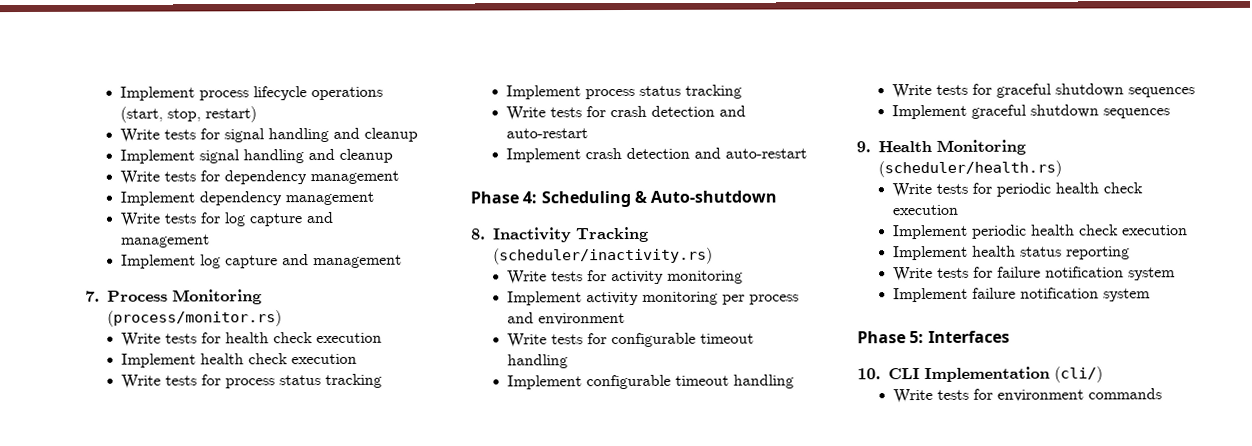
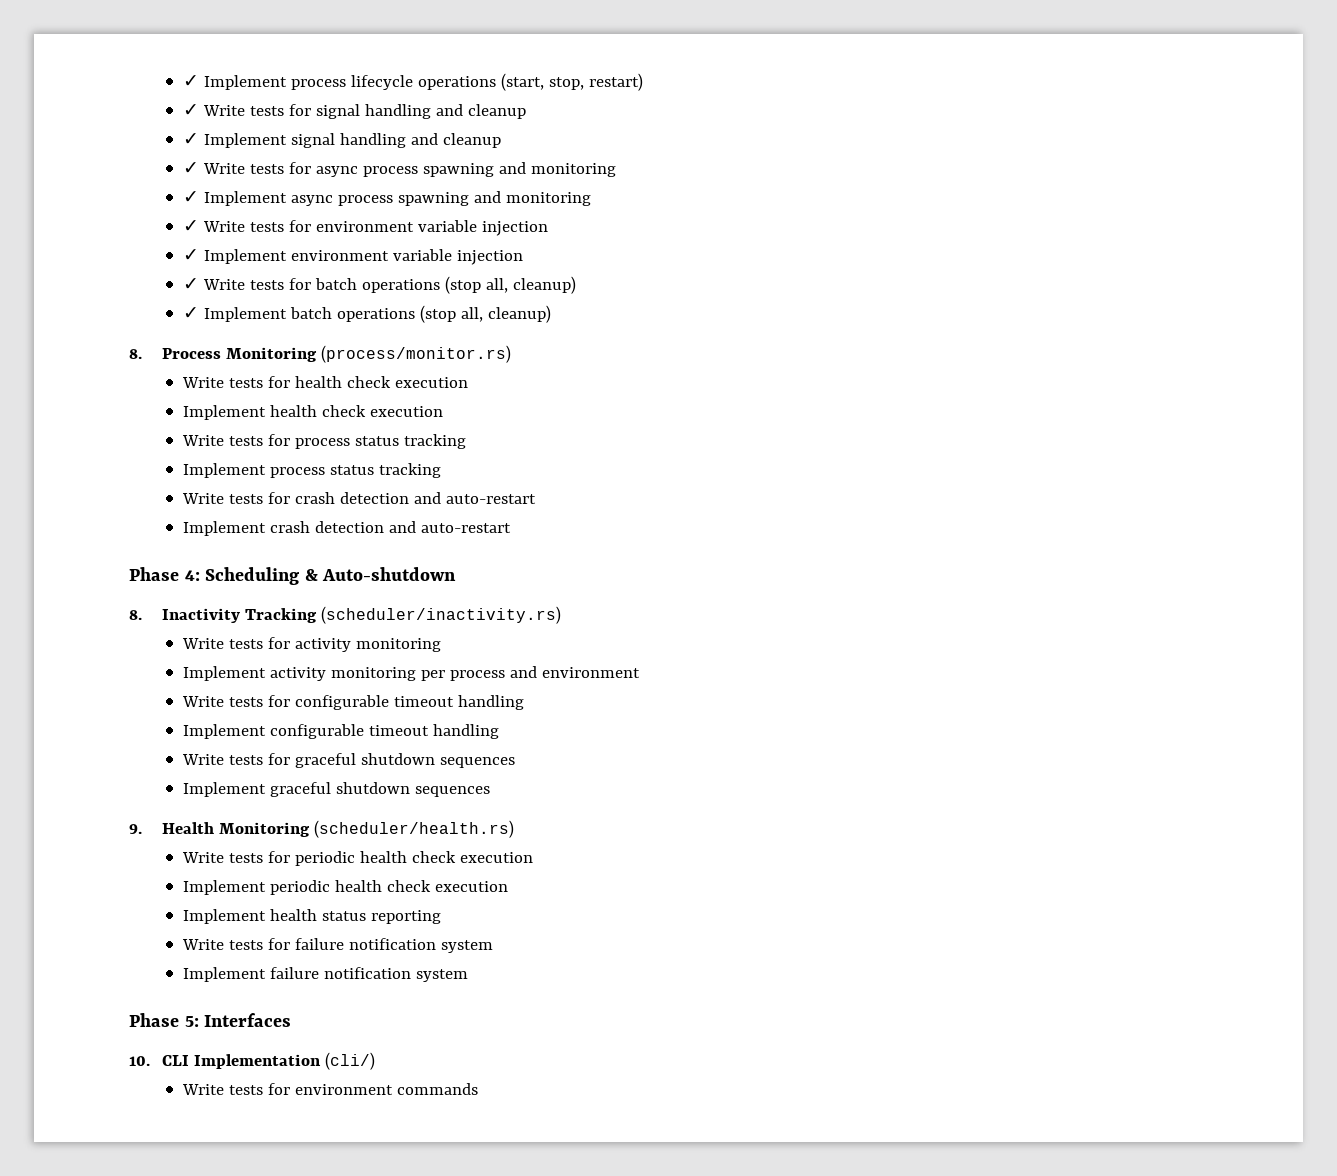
(120, 93) none -> [182,75,199,87] ✓
(258, 114) none -> [182,104,199,116] ✓
(419, 134) none -> [182,133,199,145] ✓
[120,170,400,185] [120,191,375,206] [120,211,334,227] [121,234,211,248] [121,254,403,269] [85,290,100,302] Write tests for dependency management // Implement dependency management // Write tests for log capture and management // Implement log capture and management // 7. -> [182,162,616,177] [182,191,591,206] [182,220,548,236] [182,249,523,265] [182,276,576,294] [182,305,551,323] [129,349,142,359] ✓ Write tests for async process spawning and monitoring // ✓ Implement async process spawning and monitoring // ✓ Write tests for environment variable injection // ✓ Implement environment variable injection // ✓ Write tests for batch operations (stop all, cleanup) // ✓ Implement batch operations (stop all, cleanup) // 8.

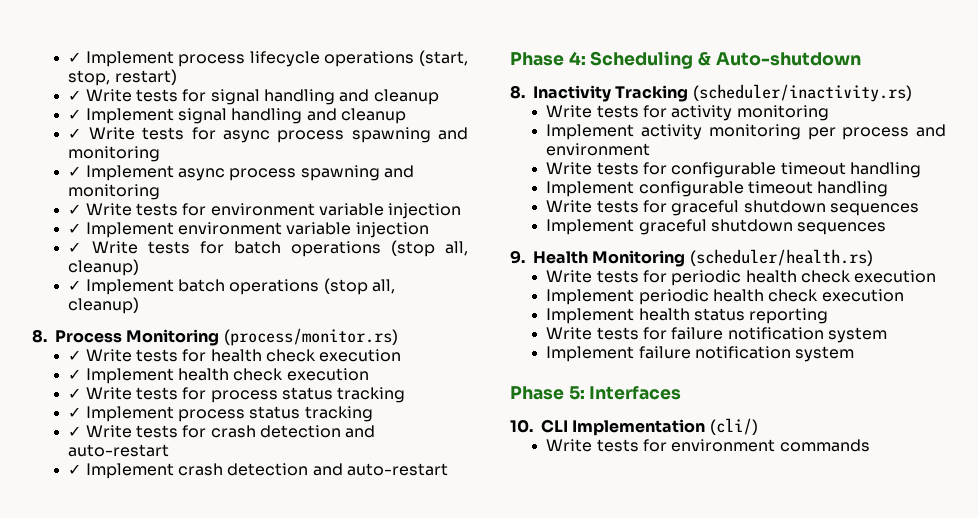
(512, 354) none -> [68,350,82,361] ✓
(468, 382) none -> [68,369,82,380] ✓
(443, 411) none -> [68,388,82,399] ✓
(466, 441) none -> [68,407,82,418] ✓
(441, 470) none -> [68,426,82,437] ✓
(536, 499) none -> [68,464,82,475] ✓

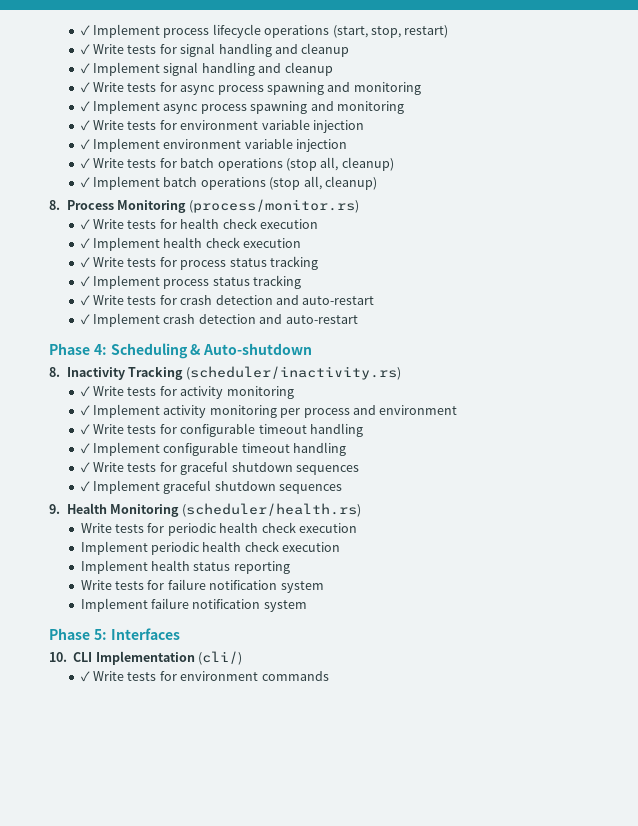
(912, 93) none -> [80,386,90,397] ✓
(829, 113) none -> [80,405,90,416] ✓
(651, 149) none -> [80,424,90,435] ✓
(922, 170) none -> [80,443,90,454] ✓
(889, 189) none -> [80,462,90,473] ✓
(920, 209) none -> [80,481,90,492] ✓
(758, 426) none -> [80,671,90,682] ✓

